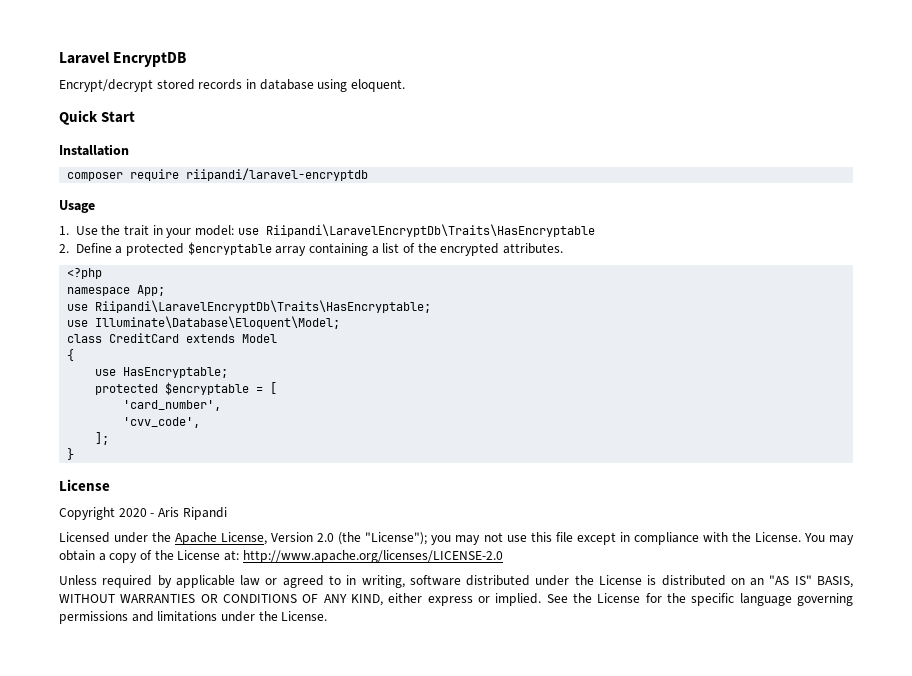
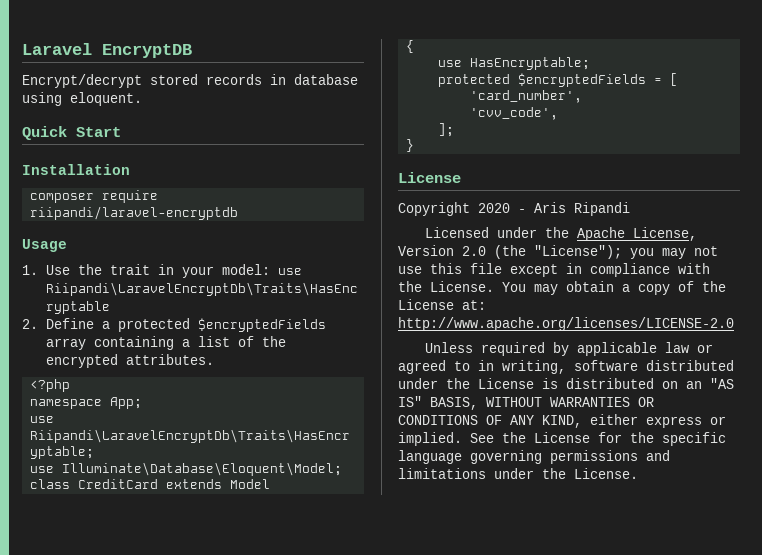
[187,242,272,255] $encryptable -> [198,318,327,332] $encryptedFields
[165,382,250,395] $encryptable -> [518,73,647,87] $encryptedFields

